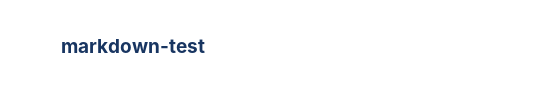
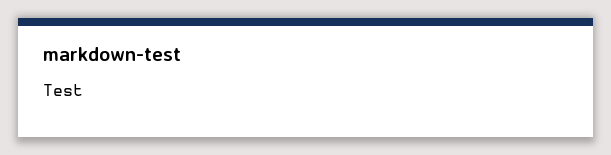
(205, 46) none -> [43,84,83,96] // Test

